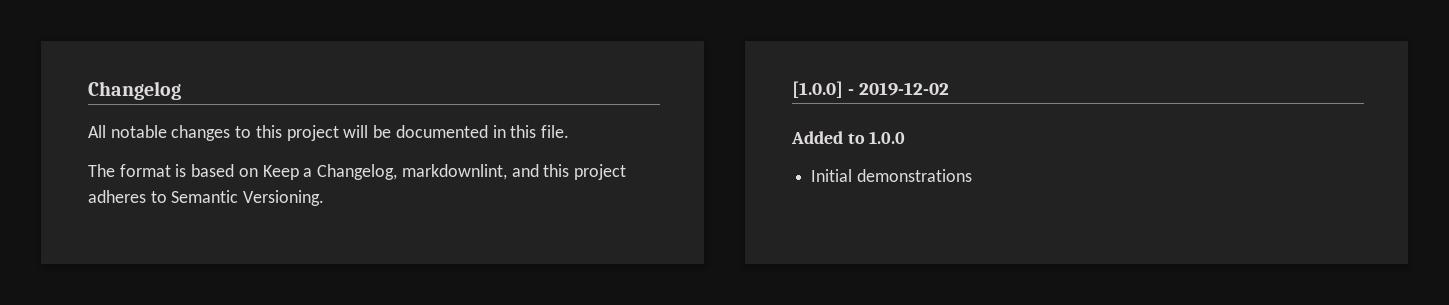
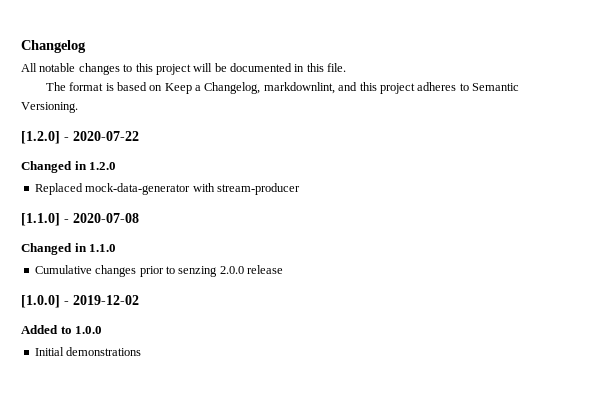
(325, 198) none -> [21,131,139,144] [21,161,117,173] [34,183,300,195] [21,213,139,226] [21,243,117,255] [34,265,283,277] // [1.2.0] - 2020-07-22 // Changed in 1.2.0 // Replaced mock-data-generator with stream-producer // [1.1.0] - 2020-07-08 // Changed in 1.1.0 // Cumulative changes prior to senzing 2.0.0 release

